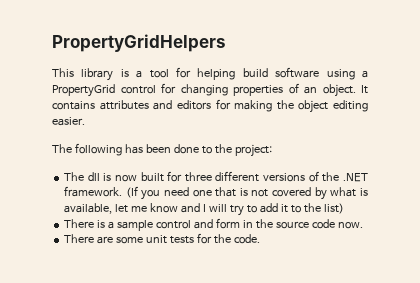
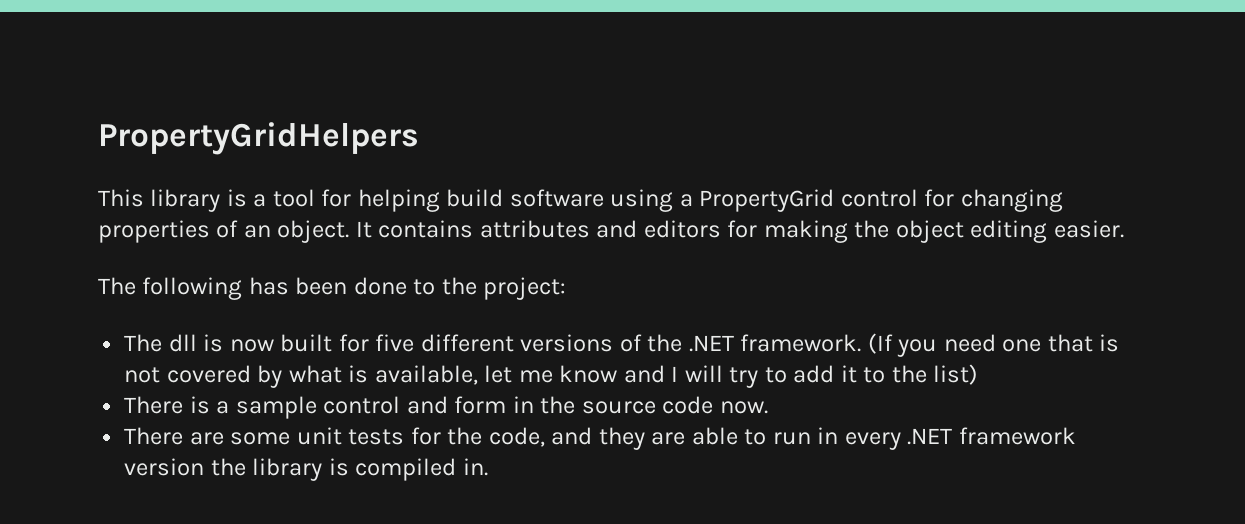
[184,172,212,182] three -> [375,334,415,352] five
[233,234,260,244] code. -> [488,427,1076,450] [124,458,488,481] code, and they are able to run in every .NET framework version the library is compiled in.

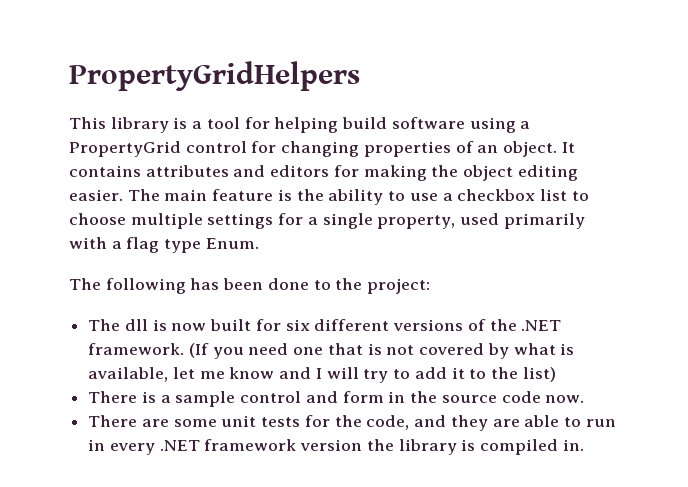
(1124, 229) none -> [127,189,589,205] [69,213,585,229] [69,237,259,253] The main feature is the ability to use a checkbox list to choose multiple settings for a single property, used primarily with a flag type Enum.
[375,334,415,352] five -> [285,319,310,331] six

